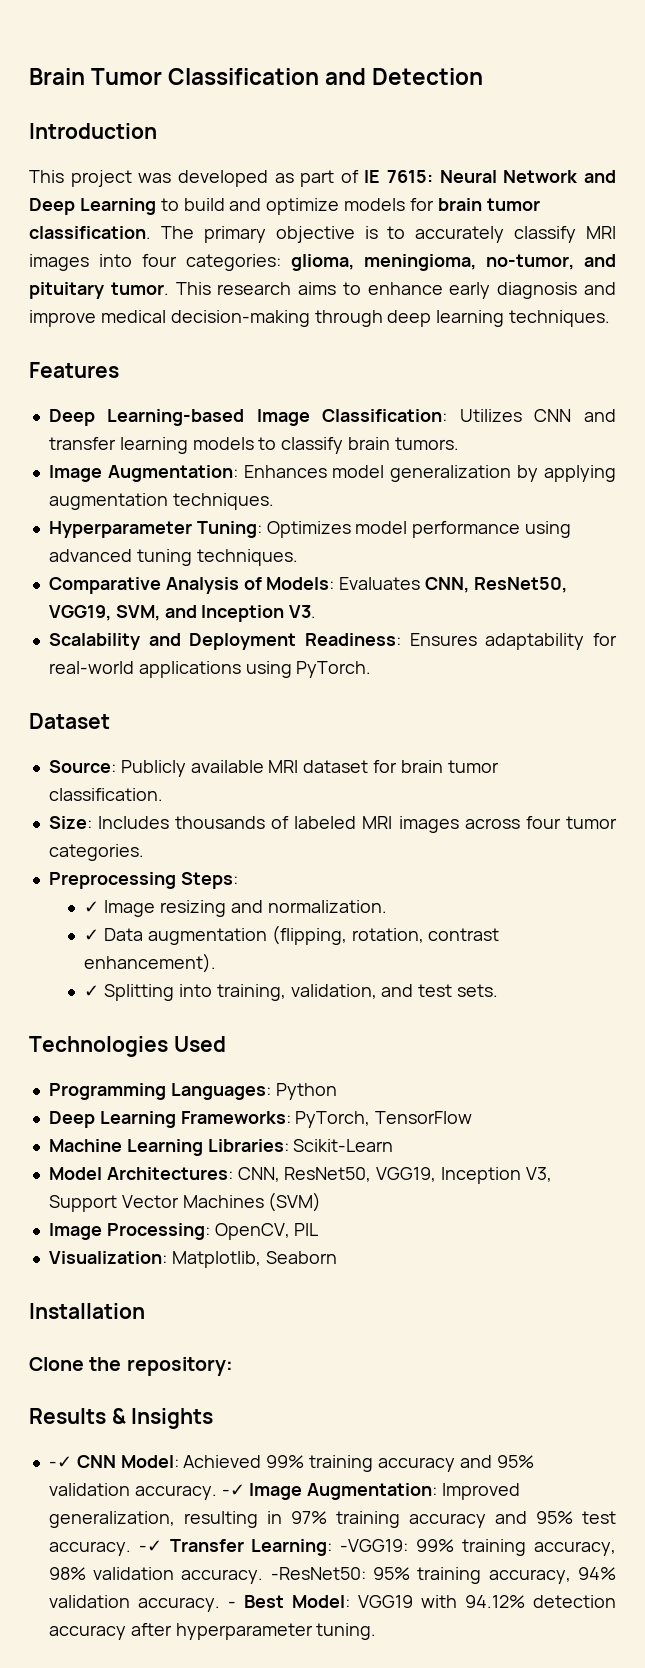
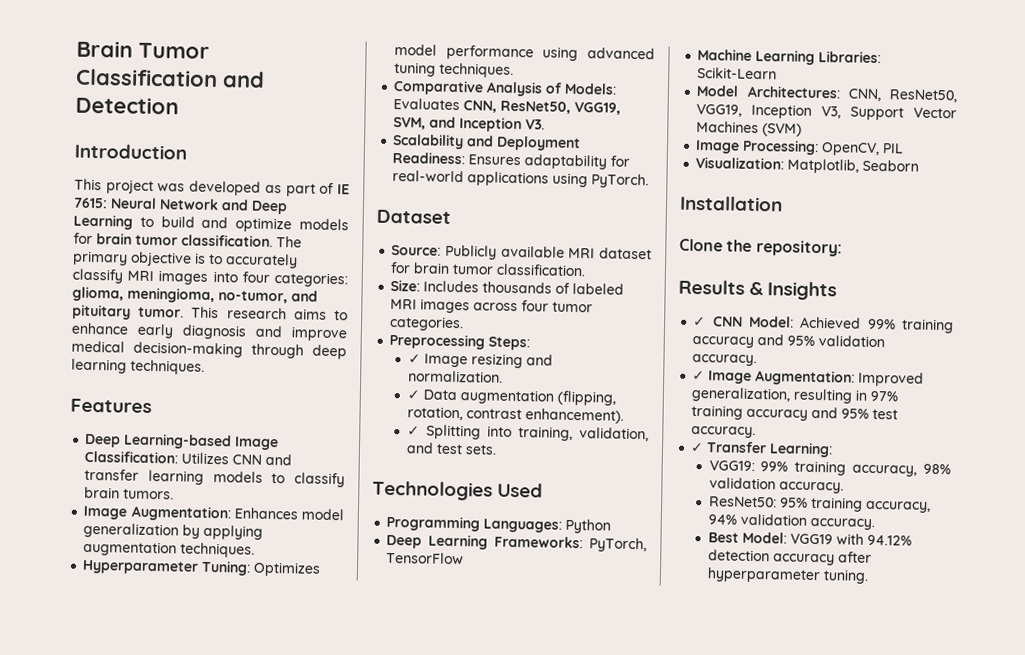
[48,1456,72,1468] -✓ -> [693,316,707,327] ✓
[221,1484,245,1496] -✓ -> [692,370,706,381] // ✓
[138,1540,162,1552] -✓ -> [690,442,705,453] // ✓
[340,1539,409,1552] -VGG19: -> [708,460,755,472] // VGG19:
[270,1567,366,1580] -ResNet50: -> [708,496,777,508] // ResNet50:
[227,1601,236,1608] - -> (875, 524) //

